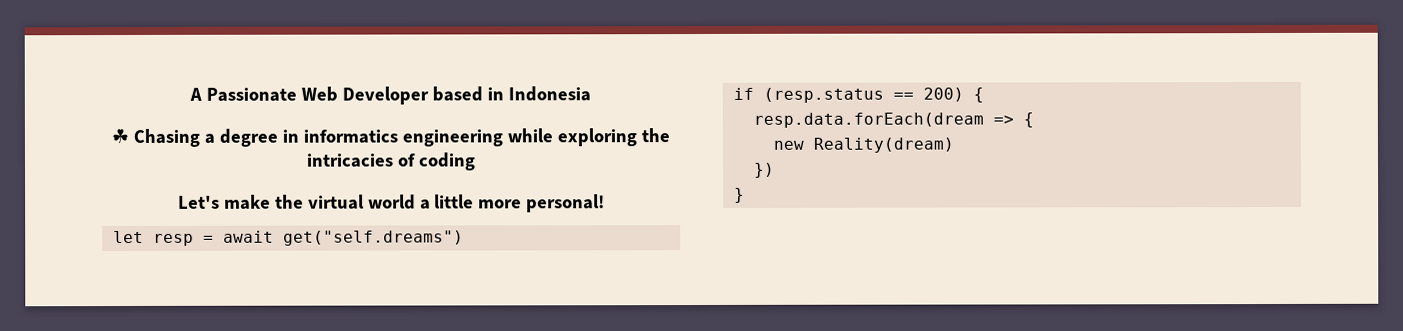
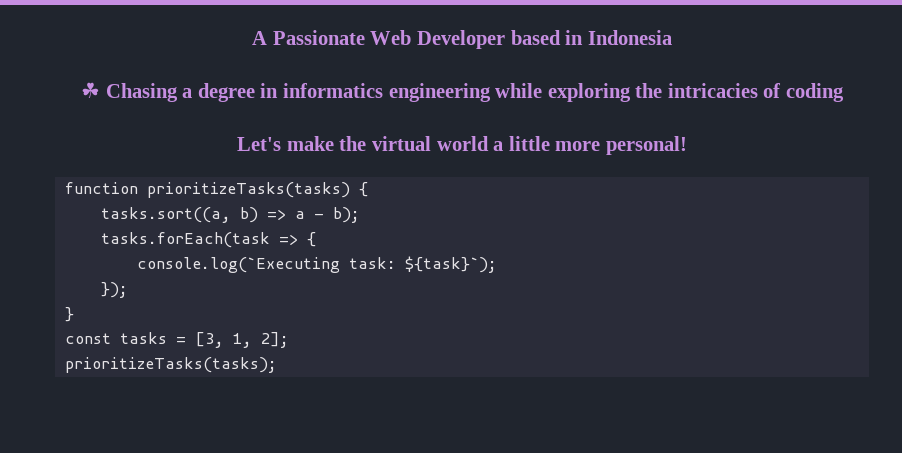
[112,230,464,246] [732,87,984,103] [752,112,1034,128] [772,137,954,153] [752,162,775,178] [733,187,745,203] let resp = await get("self.dreams") // if (resp.status == 200) { // resp.data.forEach(dream => { // new Reality(dream) // }) // } -> [64,182,368,198] [100,207,360,223] [100,232,316,248] [136,256,497,273] [100,282,128,298] [64,307,74,322] [64,332,289,348] [64,357,277,373] function prioritizeTasks(tasks) { // tasks.sort((a, b) => a - b); // tasks.forEach(task => { // console.log(`Executing task: ${task}`); // }); // } // const tasks = [3, 1, 2]; // prioritizeTasks(tasks);

